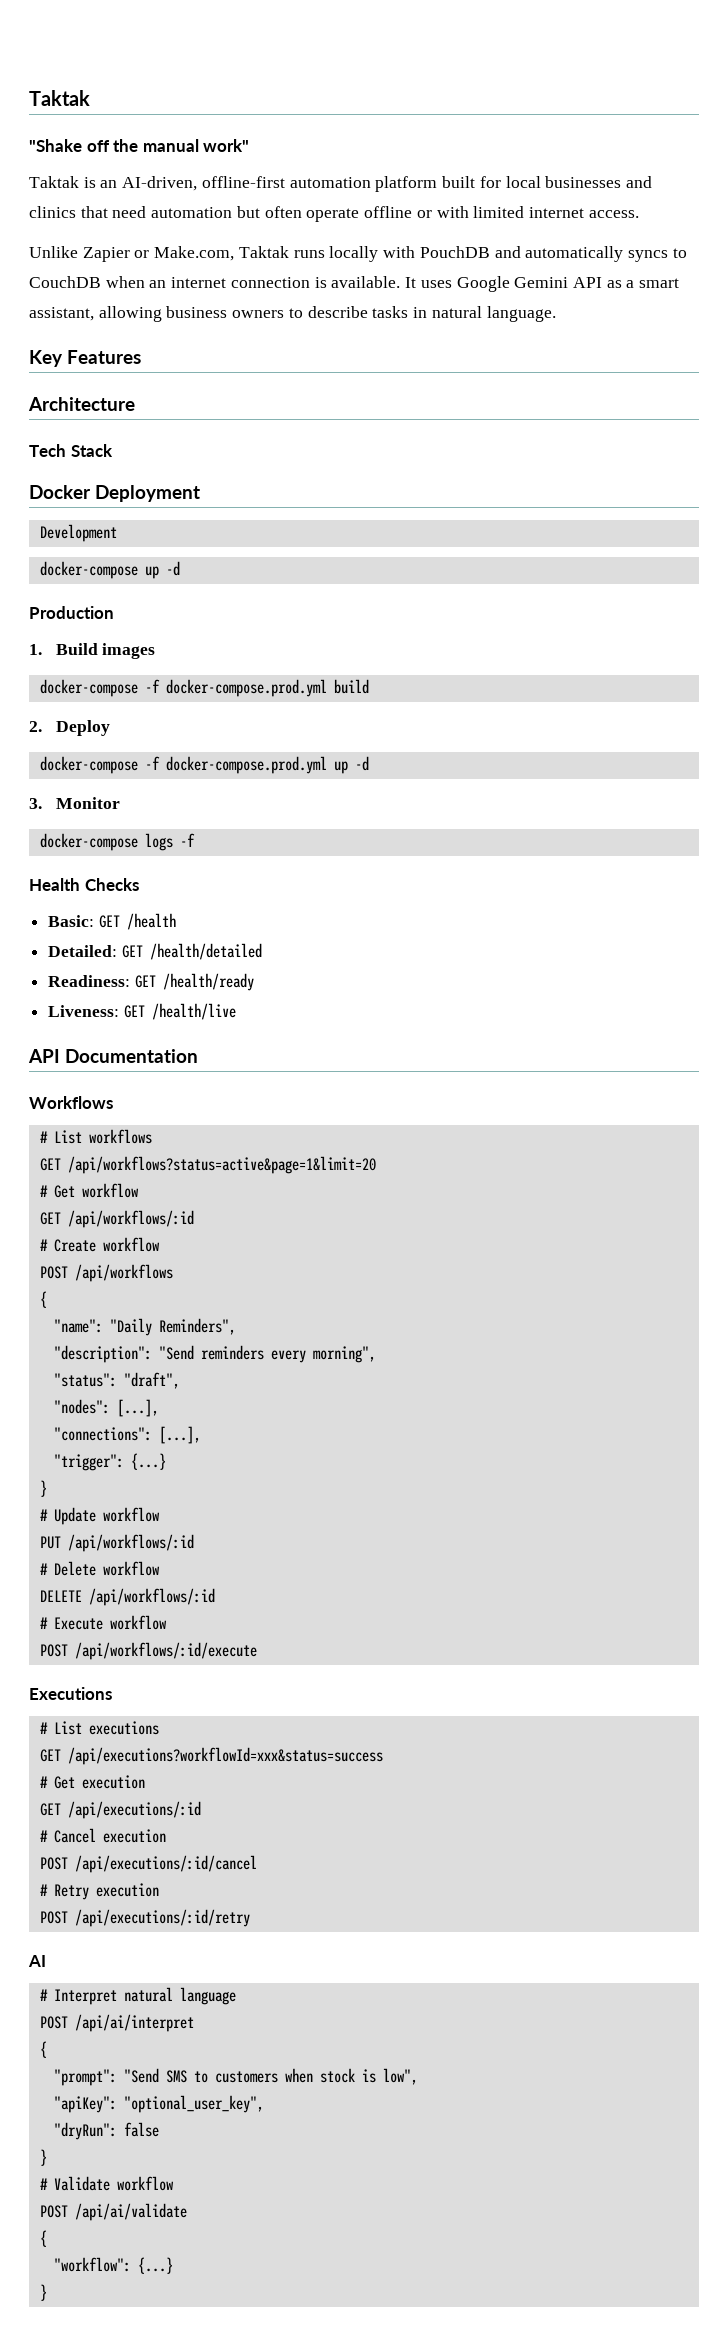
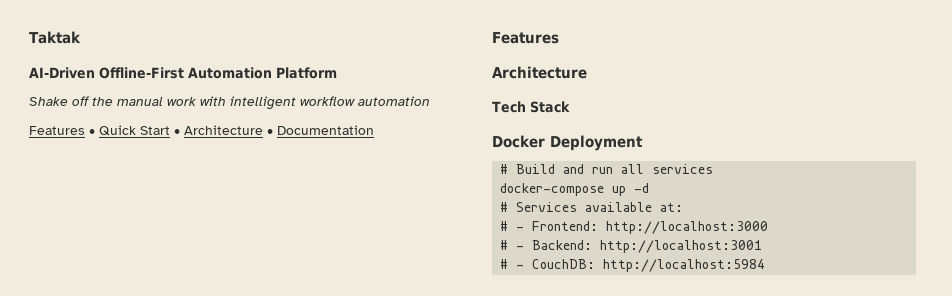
[29,139,250,152] [29,176,652,192] [29,206,639,222] [29,246,687,262] [29,276,680,292] [29,306,556,322] [29,350,63,367] "Shake off the manual work" // Taktak is an AI-driven, offline-first automation platform built for local businesses and clinics that need automation but often operate offline or with limited internet access. // Unlike Zapier or Make.com, Taktak runs locally with PouchDB and automatically syncs to CouchDB when an internet connection is available. It uses Google Gemini API as a smart assistant, allowing business owners to describe tasks in natural language. // Key -> [29,67,337,79] [29,96,430,110] [29,125,374,136] AI-Driven Offline-First Automation Platform // Shake off the manual work with intelligent workflow automation // Features • Quick Start • Architecture • Documentation //
[39,524,117,542] [39,561,180,579] [29,606,114,619] [29,643,156,659] [39,679,369,697] [29,720,110,736] [39,756,369,774] [29,797,120,809] [39,833,195,851] [29,878,139,891] [48,913,176,930] [48,943,262,960] [48,973,254,991] [48,1003,236,1020] [28,1049,198,1063] [29,1096,113,1109] [39,1129,152,1144] [39,1156,376,1174] [39,1183,139,1198] [39,1210,194,1228] [39,1237,160,1252] [39,1264,173,1282] [39,1291,47,1308] [53,1318,236,1336] [53,1345,376,1363] [53,1372,180,1389] [53,1399,159,1417] [53,1426,201,1444] [53,1453,166,1471] [39,1480,47,1497] [39,1507,160,1525] [39,1534,194,1552] [39,1561,160,1576] [39,1588,215,1606] [39,1615,167,1630] [39,1642,257,1660] [29,1687,112,1700] [39,1721,159,1735] [39,1747,383,1765] [39,1775,145,1789] [39,1801,201,1819] [39,1828,166,1843] [39,1855,257,1873] [39,1883,159,1900] [39,1909,250,1927] [28,1955,46,1967] [39,1987,236,2005] [39,2014,194,2032] [39,2041,47,2058] [53,2068,418,2086] [53,2095,264,2113] [53,2122,159,2140] [39,2149,47,2166] [39,2176,174,2191] [39,2203,187,2221] [39,2230,47,2247] [53,2257,173,2274] [39,2284,47,2301] Development // docker-compose up -d // Production // 1. Build images // docker-compose -f docker-compose.prod.yml build // 2. Deploy // docker-compose -f docker-compose.prod.yml up -d // 3. Monitor // docker-compose logs -f // Health Checks // Basic: GET /health // Detailed: GET /health/detailed // Readiness: GET /health/ready // Liveness: GET /health/live // API Documentation // Workflows // # List workflows // GET /api/workflows?status=active&page=1&limit=20 // # Get workflow // GET /api/workflows/:id // # Create workflow // POST /api/workflows // { // "name": "Daily Reminders", // "description": "Send reminders every morning", // "status": "draft", // "nodes": [...], // "connections": [...], // "trigger": {...} // } // # Update workflow // PUT /api/workflows/:id // # Delete workflow // DELETE /api/workflows/:id // # Execute workflow // POST /api/workflows/:id/execute // Executions // # List executions // GET /api/executions?workflowId=xxx&status=success // # Get execution // GET /api/executions/:id // # Cancel execution // POST /api/executions/:id/cancel // # Retry execution // POST /api/executions/:id/retry // AI // # Interpret natural language // POST /api/ai/interpret // { // "prompt": "Send SMS to customers when stock is low", // "apiKey": "optional_user_key", // "dryRun": false // } // # Validate workflow // POST /api/ai/validate // { // "workflow": {...} // } -> [500,164,714,174] [500,183,650,196] [500,202,684,212] [500,221,769,234] [500,240,763,253] [500,259,766,272] # Build and run all services // docker-compose up -d // # Services available at: // # - Frontend: http://localhost:3000 // # - Backend: http://localhost:3001 // # - CouchDB: http://localhost:5984

